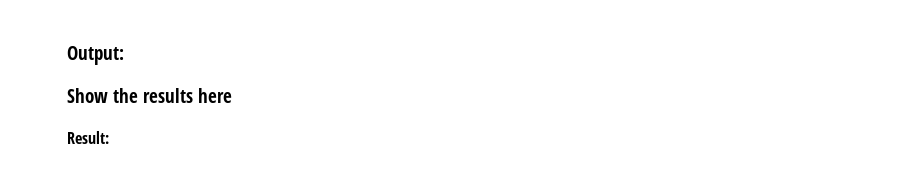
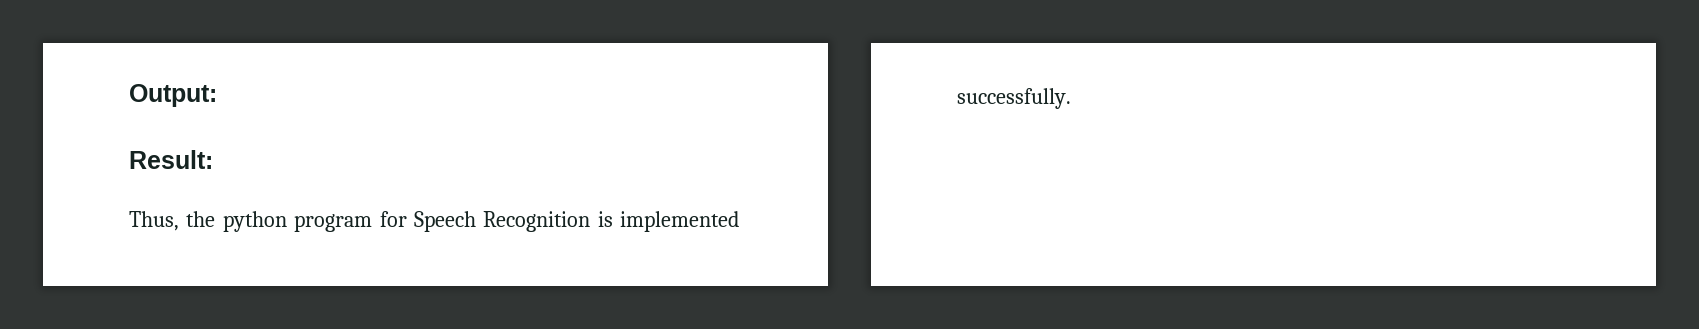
[67,88,232,103] [67,131,109,144] Show the results here // Result: -> [129,150,213,169] [129,211,739,232] [957,88,1071,109] Result: // Thus, the python program for Speech Recognition is implemented successfully.

